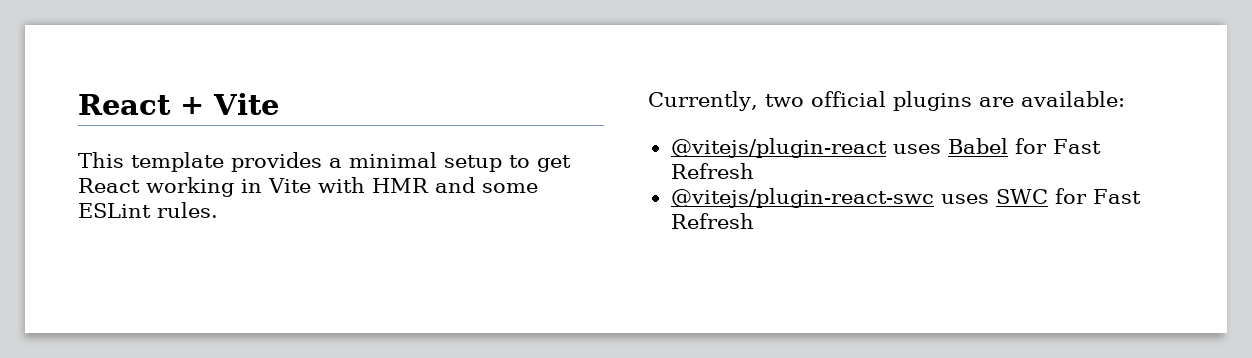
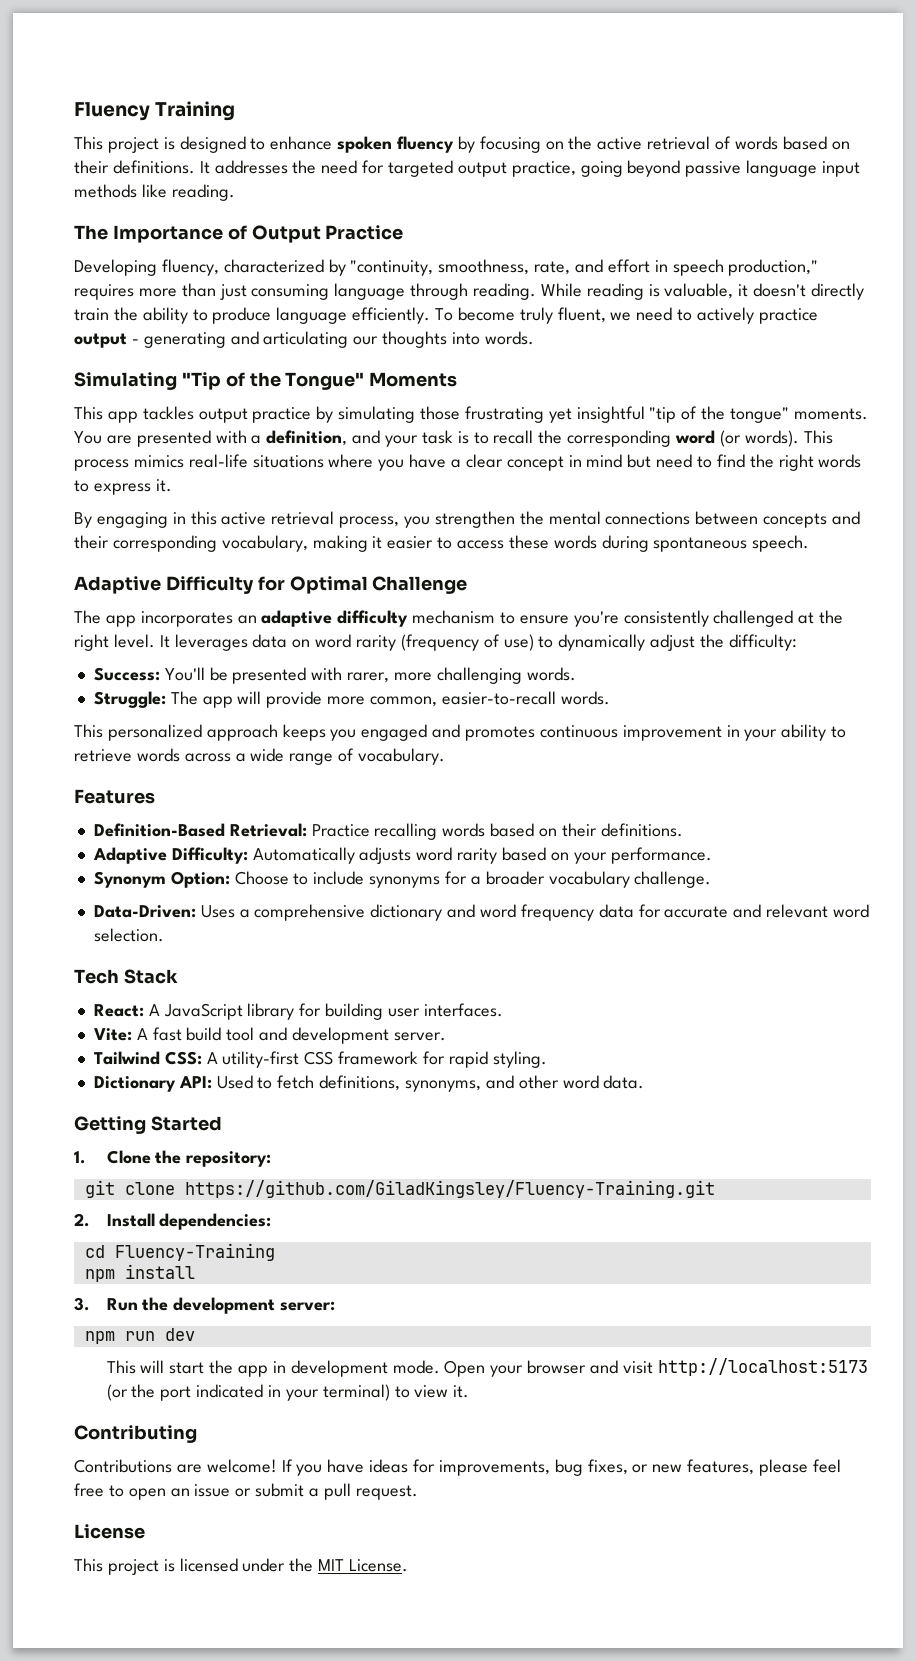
[78,93,279,115] [78,152,571,172] [78,177,538,197] [78,202,218,218] [648,91,1125,111] [670,138,1101,158] [670,163,754,179] [670,188,1141,208] [670,213,754,229] React + Vite // This template provides a minimal setup to get React working in Vite with HMR and some ESLint rules. // Currently, two official plugins are available: // @vitejs/plugin-react uses Babel for Fast Refresh // @vitejs/plugin-react-swc uses SWC for Fast Refresh -> [74,101,236,121] [74,136,850,153] [74,160,861,177] [74,184,235,201] [74,225,404,243] [74,259,819,276] [74,283,865,300] [74,307,818,324] [74,331,534,348] [74,372,458,390] [74,406,868,423] [74,430,833,447] [74,454,862,471] [74,479,172,495] [74,511,861,528] [74,535,810,552] [74,576,468,594] [74,610,844,627] [74,634,797,651] [93,667,576,684] [93,691,610,708] [74,724,847,741] [74,748,446,765] [74,789,155,804] [93,823,683,840] [92,847,712,864] [93,871,712,888] [93,904,869,921] [93,928,164,942] [74,969,178,984] [93,1003,503,1020] [93,1027,446,1044] [93,1051,547,1068] [93,1075,645,1092] [74,1116,222,1134] [74,1150,272,1167] [84,1180,715,1198] [74,1213,272,1230] [84,1243,275,1261] [84,1264,195,1282] [74,1297,336,1314] [84,1328,195,1344] [106,1358,868,1377] [106,1384,470,1401] [74,1425,197,1443] [74,1459,841,1476] [74,1483,418,1500] [74,1524,145,1539] [74,1558,409,1575] Fluency Training // This project is designed to enhance spoken fluency by focusing on the active retrieval of words based on their definitions. It addresses the need for targeted output practice, going beyond passive language input methods like reading. // The Importance of Output Practice // Developing fluency, characterized by "continuity, smoothness, rate, and effort in speech production," requires more than just consuming language through reading. While reading is valuable, it doesn't directly train the ability to produce language efficiently. To become truly fluent, we need to actively practice output - generating and articulating our thoughts into words. // Simulating "Tip of the Tongue" Moments // This app tackles output practice by simulating those frustrating yet insightful "tip of the tongue" moments. You are presented with a definition, and your task is to recall the corresponding word (or words). This process mimics real-life situations where you have a clear concept in mind but need to find the right words to express it. // By engaging in this active retrieval process, you strengthen the mental connections between concepts and their corresponding vocabulary, making it easier to access these words during spontaneous speech. // Adaptive Difficulty for Optimal Challenge // The app incorporates an adaptive difficulty mechanism to ensure you're consistently challenged at the right level. It leverages data on word rarity (frequency of use) to dynamically adjust the difficulty: // Success: You'll be presented with rarer, more challenging words. // Struggle: The app will provide more common, easier-to-recall words. // This personalized approach keeps you engaged and promotes continuous improvement in your ability to retrieve words across a wide range of vocabulary. // Features // Definition-Based Retrieval: Practice recalling words based on their definitions. // Adaptive Difficulty: Automatically adjusts word rarity based on your performance. // Synonym Option: Choose to include synonyms for a broader vocabulary challenge. // Data-Driven: Uses a comprehensive dictionary and word frequency data for accurate and relevant word selection. // Tech Stack // React: A JavaScript library for building user interfaces. // Vite: A fast build tool and development server. // Tailwind CSS: A utility-first CSS framework for rapid styling. // Dictionary API: Used to fetch definitions, synonyms, and other word data. // Getting Started // 1. Clone the repository: // git clone https://github.com/GiladKingsley/Fluency-Training.git // 2. Install dependencies: // cd Fluency-Training // npm install // 3. Run the development server: // npm run dev // This will start the app in development mode. Open your browser and visit http://localhost:5173 (or the port indicated in your terminal) to view it. // Contributing // Contributions are welcome! If you have ideas for improvements, bug fixes, or new features, please feel free to open an issue or submit a pull request. // License // This project is licensed under the MIT License.

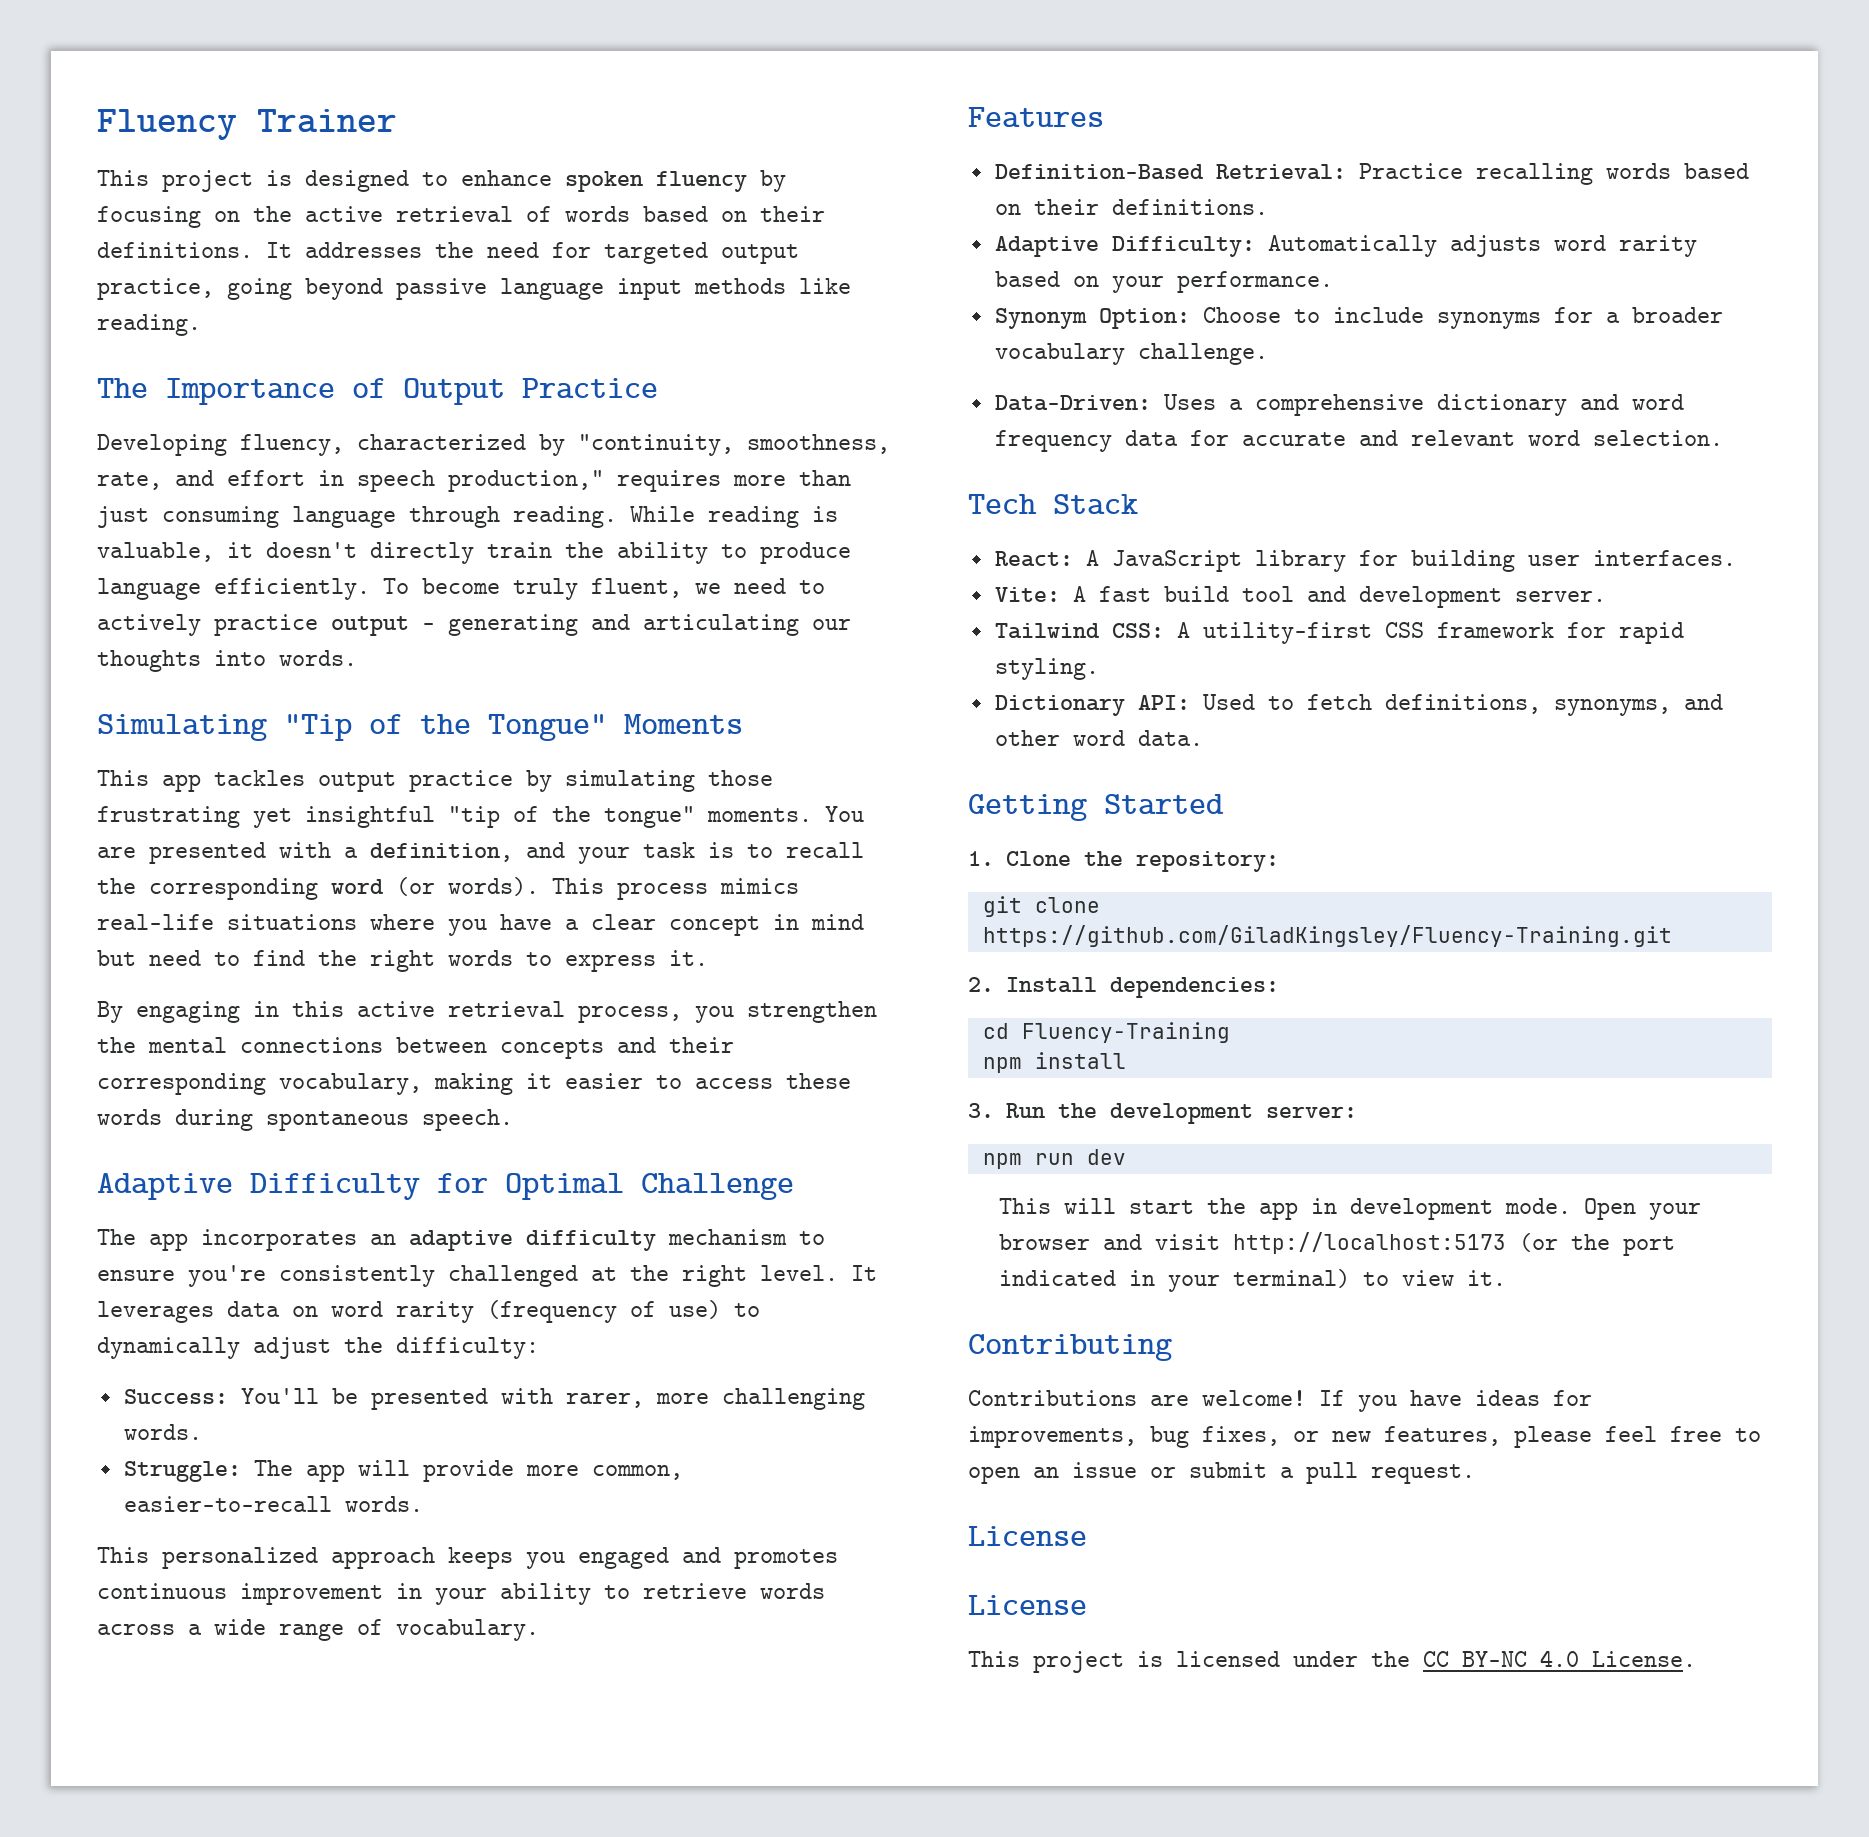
[155,101,236,121] Training -> [257,109,397,133] Trainer
(145, 1531) none -> [968,1595,1087,1615] // License
[318,1559,345,1571] MIT -> [1423,1650,1579,1667] CC BY-NC 4.0

